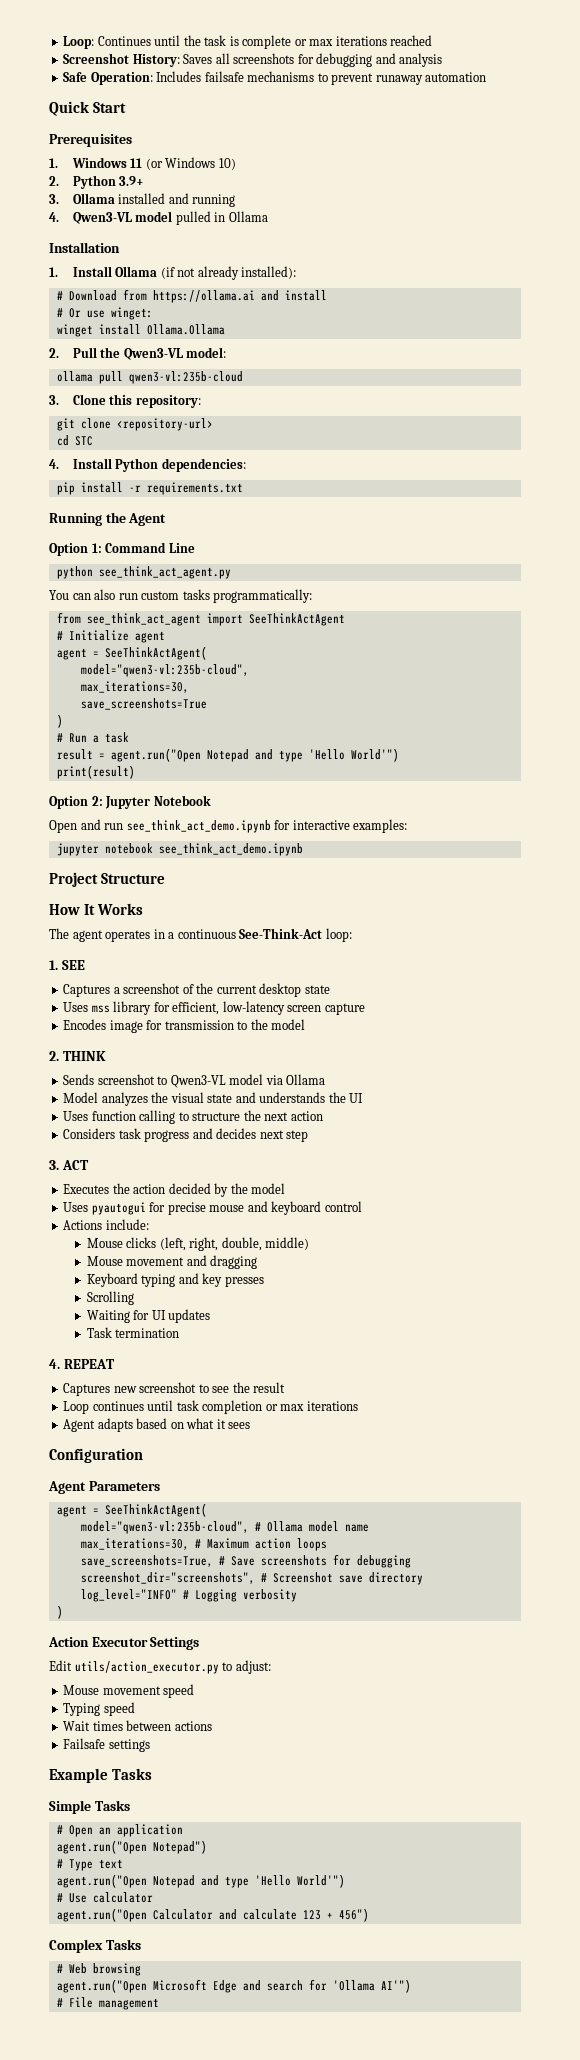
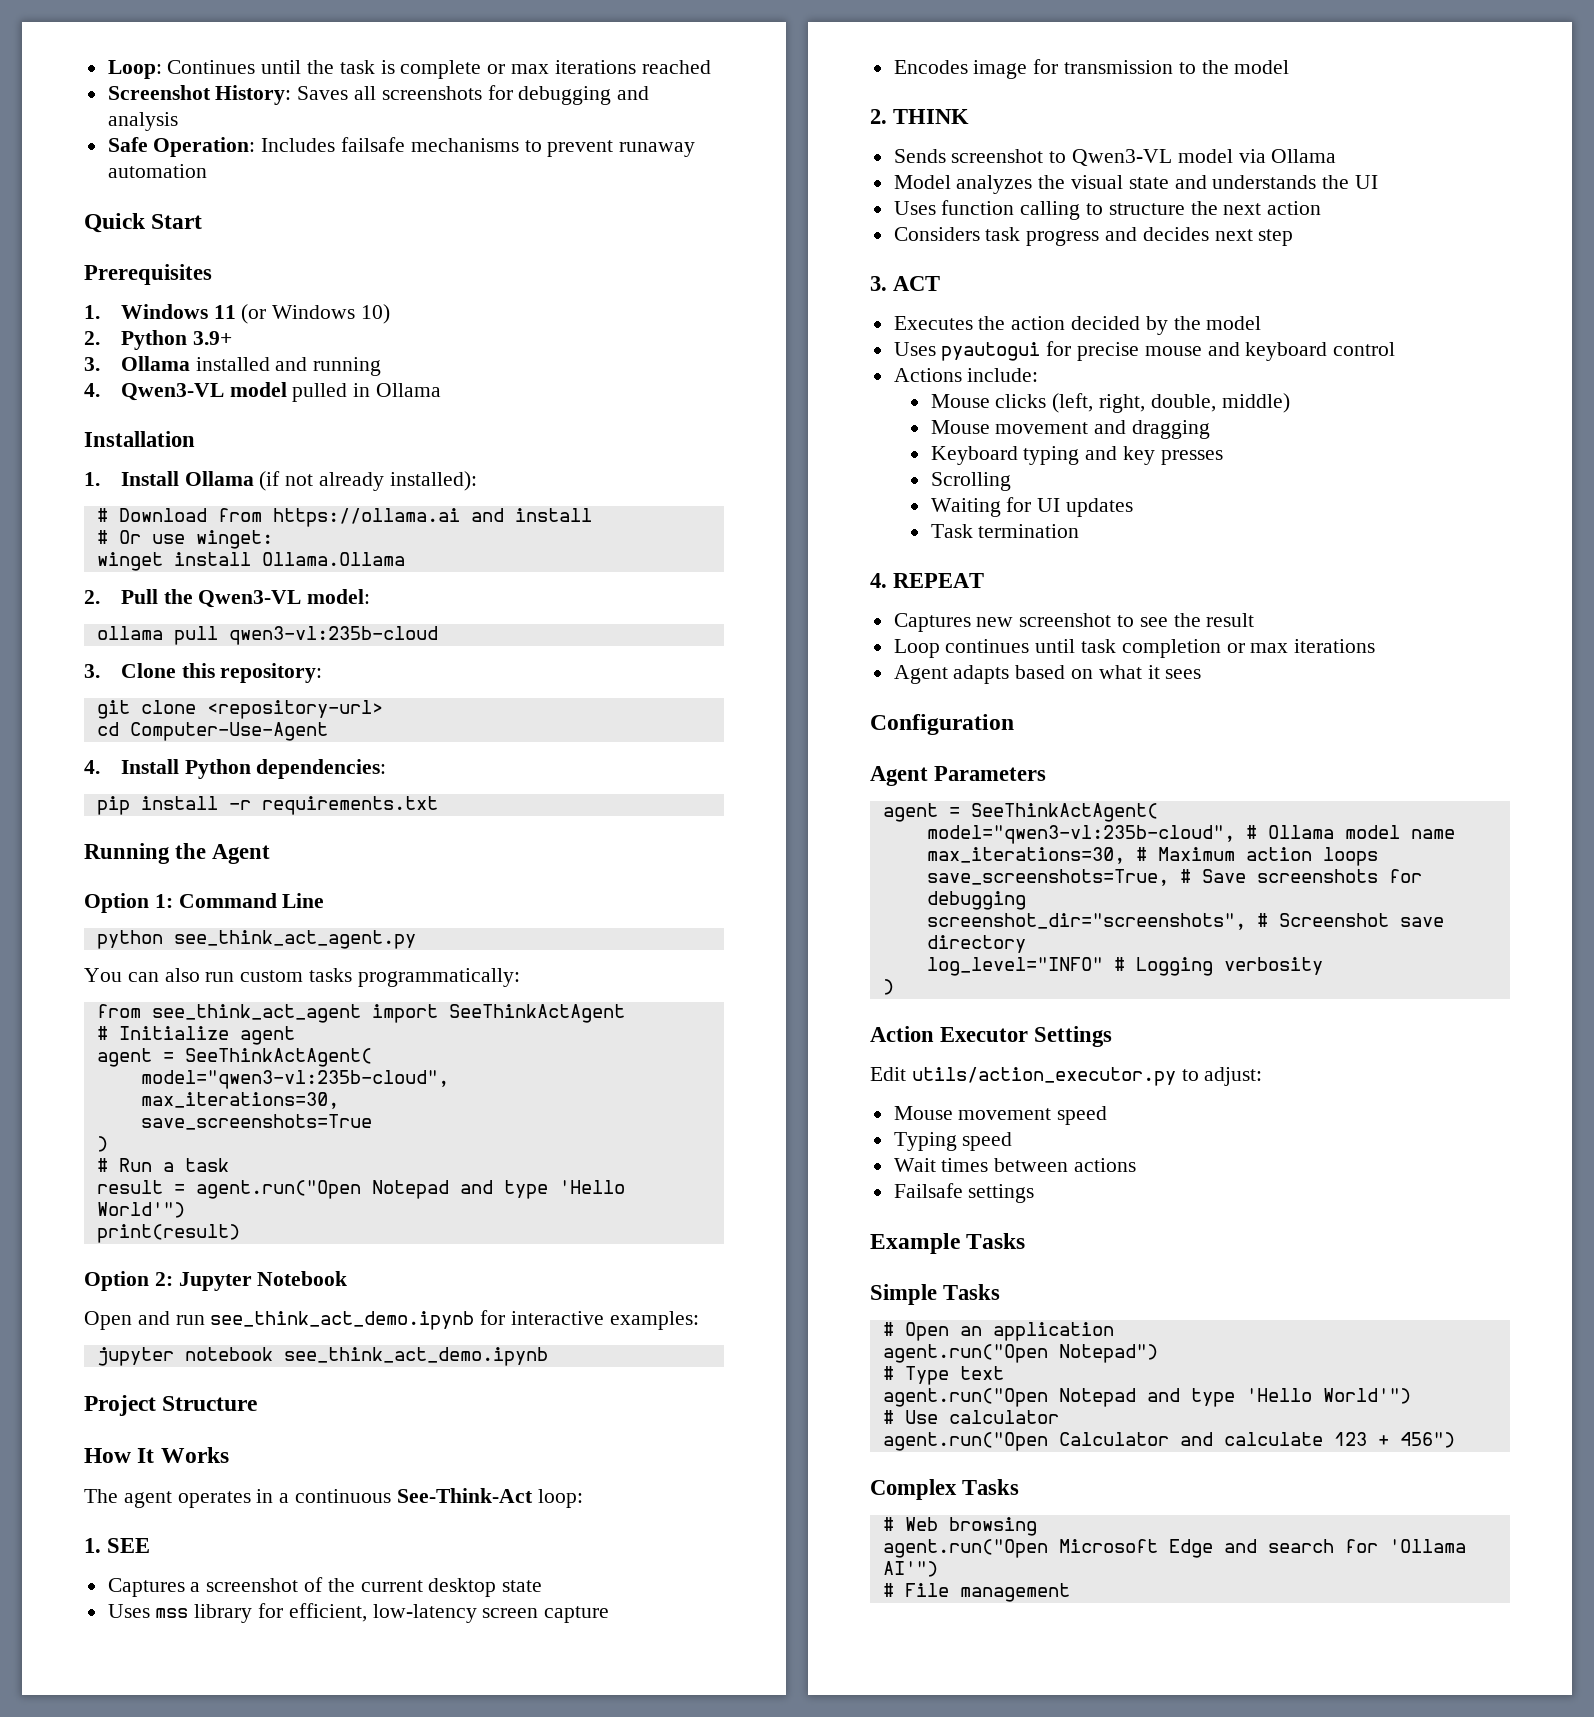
[74,436,93,446] STC -> [129,722,328,741] Computer-Use-Agent

